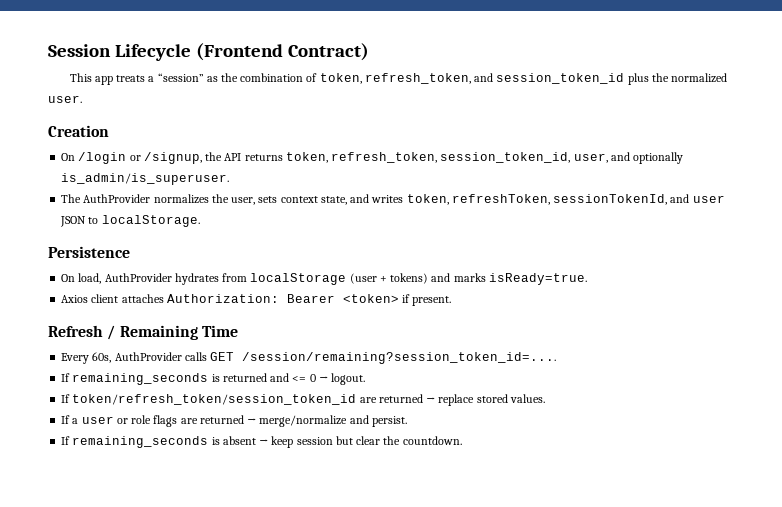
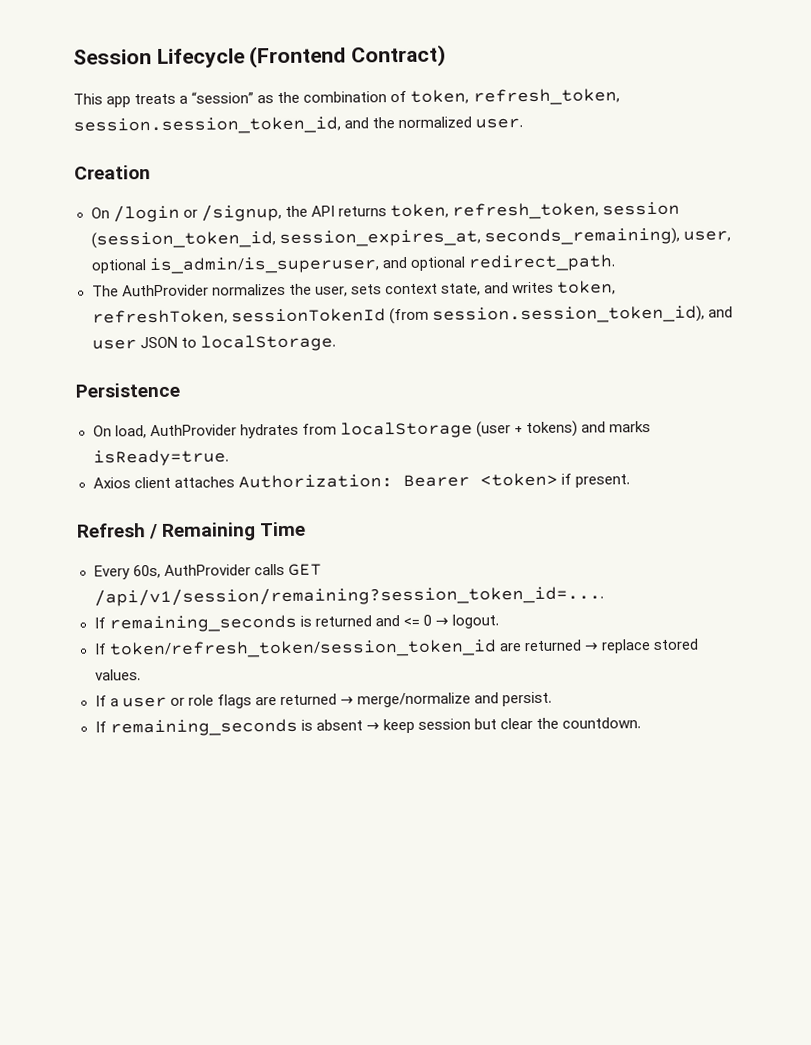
[474,73,649,85] and session_token_id plus -> [73,116,370,135] session.session_token_id, and
[440,152,684,164] [61,173,230,185] session_token_id, user, and optionally is_admin/is_superuser. -> [601,201,680,216] [90,227,731,249] [90,254,615,275] session (session_token_id, session_expires_at, seconds_remaining), user, optional is_admin/is_superuser, and optional redirect_path.
[553,194,668,205] sessionTokenId, -> [230,305,705,325] sessionTokenId (from session.session_token_id),
[242,352,557,364] /session/remaining?session_token_id=.... -> [93,585,604,607] /api/v1/session/remaining?session_token_id=....

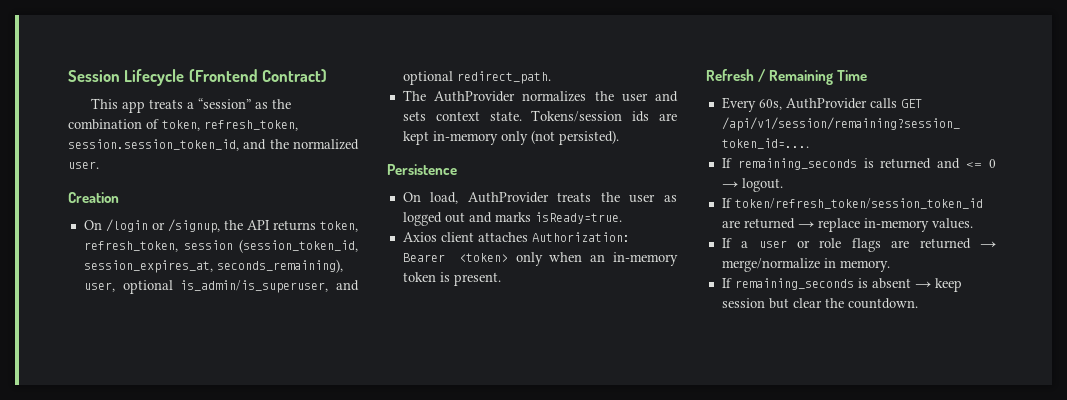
[314,280,617,297] [91,305,733,325] [91,334,336,352] [75,382,180,398] [92,420,578,439] user, sets context state, and writes token, refreshToken, sessionTokenId (from session.session_token_id), and user JSON to localStorage. // Persistence // On load, AuthProvider hydrates from localStorage (user + tokens) -> [621,91,678,102] [402,110,677,122] [402,130,619,145] [387,164,457,175] [402,192,677,204] [402,212,465,226] user and sets context state. Tokens/session ids are kept in-memory only (not persisted). // Persistence // On load, AuthProvider treats the user as logged out
[560,473,572,485] if -> [515,252,678,266] [402,272,450,282] only when an in-memory token is
[652,638,699,651] stored -> [863,218,929,232] in-memory
[474,691,553,707] and persist. -> [823,258,890,272] in memory.

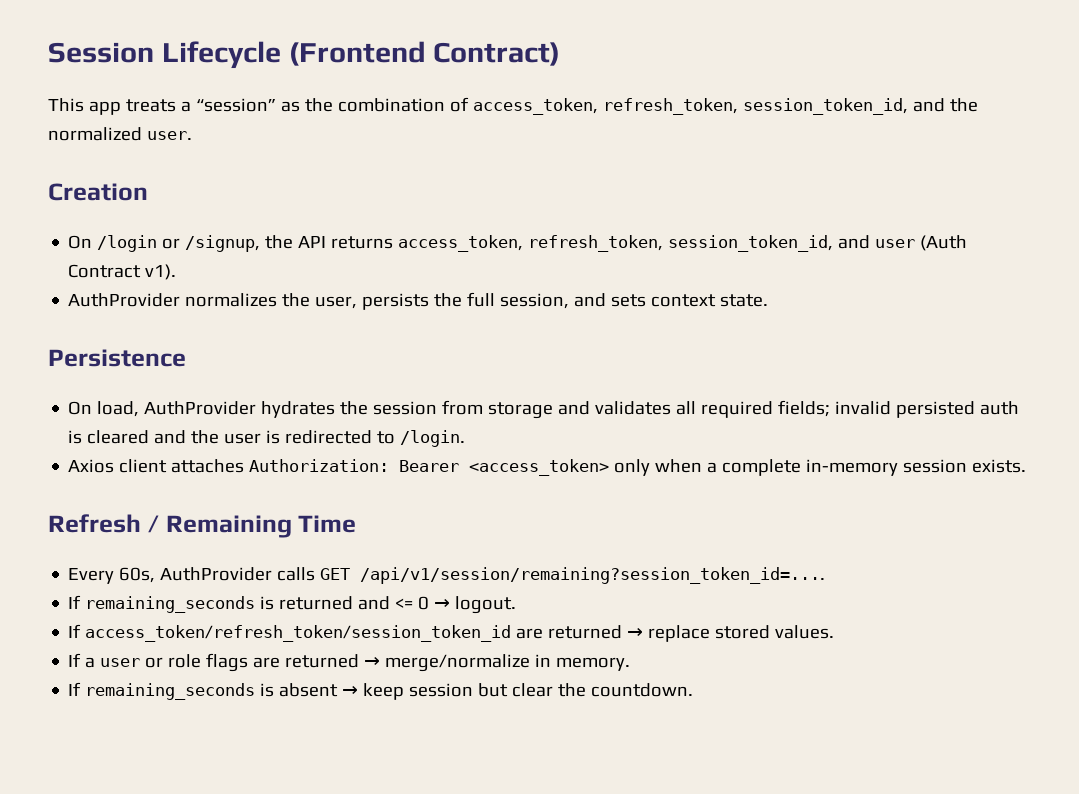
[162,120,298,131] [68,139,239,151] token, refresh_token, session.session_token_id, -> [472,98,908,115] access_token, refresh_token, session_token_id,
[320,221,358,232] [83,239,358,253] [83,259,343,273] [83,280,359,294] [402,71,551,85] [402,90,678,102] [402,110,677,122] [402,130,619,145] [387,164,457,175] [402,192,677,204] [402,212,622,226] token, refresh_token, session (session_token_id, session_expires_at, seconds_remaining), user, optional is_admin/is_superuser, and optional redirect_path. // The AuthProvider normalizes the user and sets context state. Tokens/session ids are kept in-memory only (not persisted). // Persistence // On load, AuthProvider treats the user as logged out and marks isReady=true. -> [398,235,968,252] [68,264,177,280] [68,292,769,310] [48,349,186,367] [68,400,1020,419] [68,430,466,447] access_token, refresh_token, session_token_id, and user (Auth Contract v1). // AuthProvider normalizes the user, persists the full session, and sets context state. // Persistence // On load, AuthProvider hydrates the session from storage and validates all required fields; invalid persisted auth is cleared and the user is redirected to /login.
[458,253,508,262] <token> -> [469,459,610,476] <access_token>
[590,252,678,266] [402,272,501,286] an in-memory token is present. -> [707,459,1027,476] a complete in-memory session exists.
[734,198,983,209] token/refresh_token/session_token_id -> [85,625,512,642] access_token/refresh_token/session_token_id
[863,218,929,232] in-memory -> [715,625,771,639] stored

